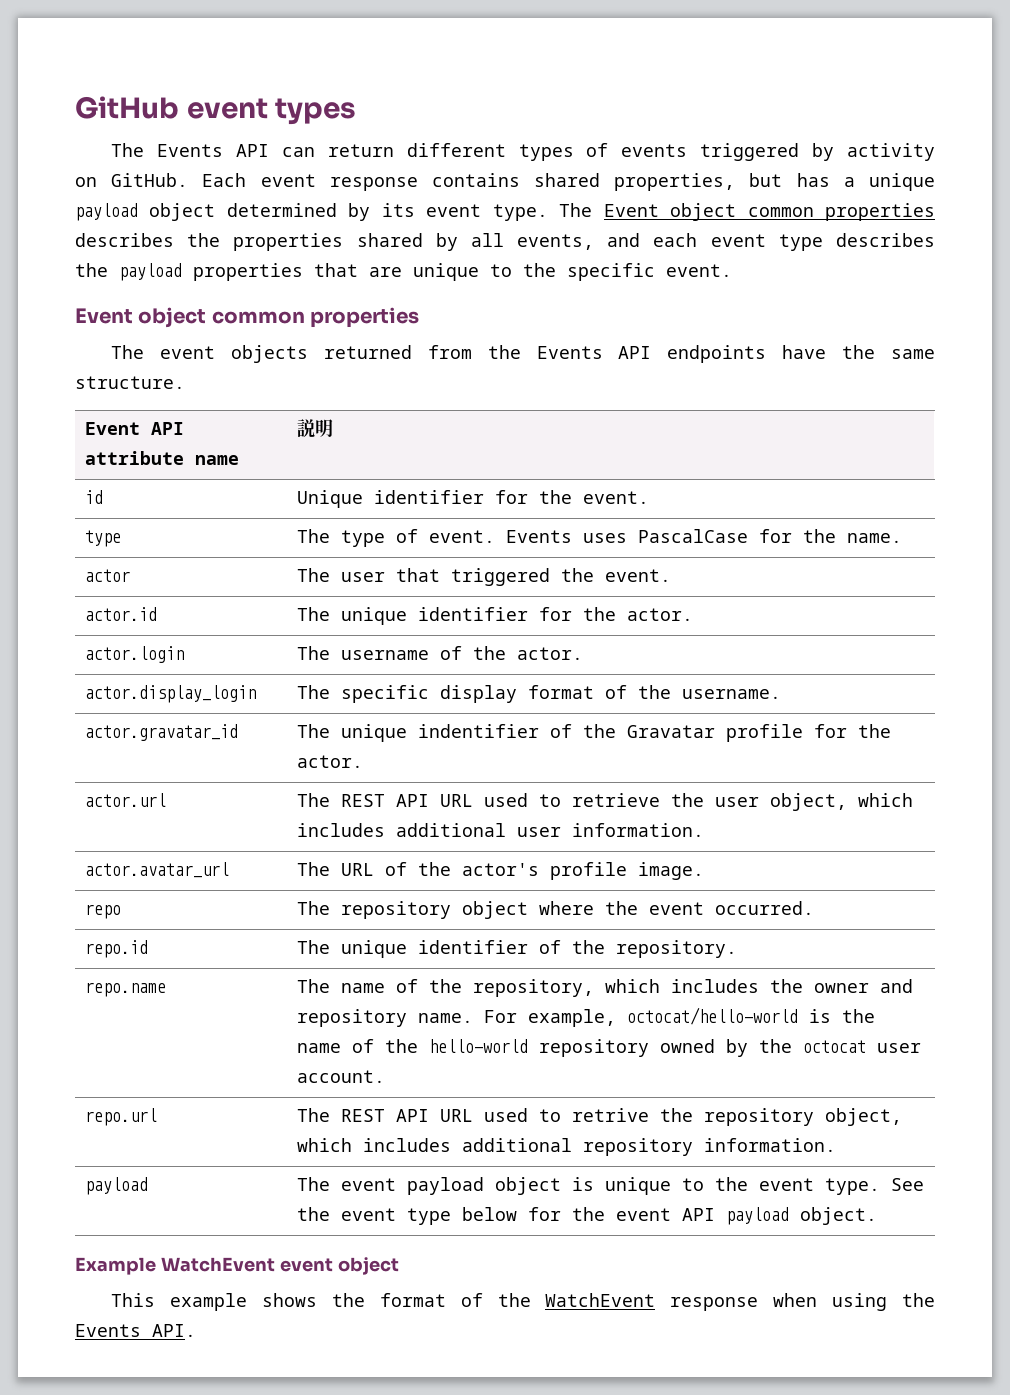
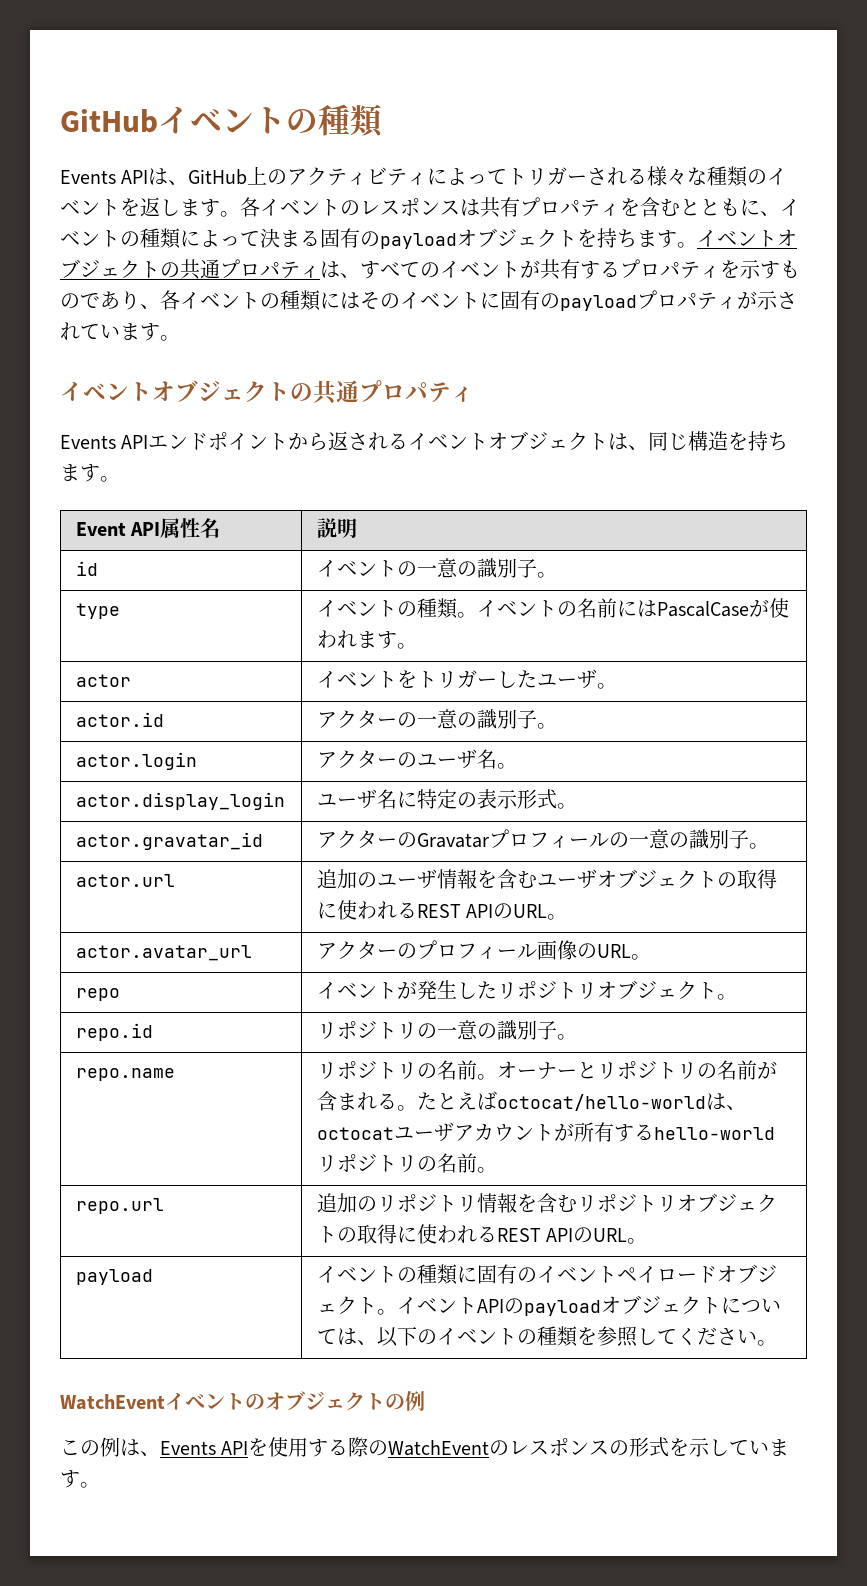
[75,96,357,125] [111,143,936,161] [75,173,935,191] [75,203,935,221] [75,233,935,251] [75,263,732,281] [75,307,420,328] [111,345,936,363] [75,376,185,389] GitHub event types // The Events API can return different types of events triggered by activity on GitHub. Each event response contains shared properties, but has a unique payload object determined by its event type. The Event object common properties describes the properties shared by all events, and each event type describes the payload properties that are unique to the specific event. // Event object common properties // The event objects returned from the Events API endpoints have the same structure. -> [60,104,383,137] [60,166,788,187] [60,197,800,218] [60,228,797,249] [60,259,800,280] [60,290,797,311] [60,322,180,341] [60,380,474,405] [60,431,789,451] [60,464,120,482] GitHubイベントの種類 // Events APIは、GitHub上のアクティビティによってトリガーされる様々な種類のイベントを返します。各イベントのレスポンスは共有プロパティを含むとともに、イベントの種類によって決まる固有のpayloadオブジェクトを持ちます。イベントオブジェクトの共通プロパティは、すべてのイベントが共有するプロパティを示すものであり、各イベントの種類にはそのイベントに固有のpayloadプロパティが示されています。 // イベントオブジェクトの共通プロパティ // Events APIエンドポイントから返されるイベントオブジェクトは、同じ構造を持ちます。
[85,451,240,465] attribute name -> [160,518,221,538] 属性名
[297,490,650,508] [85,530,122,547] [297,529,903,547] [85,569,131,582] [297,568,672,586] [85,607,158,621] [297,607,694,625] [85,646,185,663] [297,646,584,660] [85,685,257,703] [297,685,782,703] [85,724,239,741] [297,724,892,742] [297,755,364,768] [85,793,167,807] [297,793,914,811] [297,823,705,837] [85,862,230,878] [297,862,705,880] [85,904,122,919] [297,901,815,919] [85,940,149,958] [297,940,738,958] [85,982,167,997] [297,979,914,997] [297,1007,876,1027] [297,1039,922,1057] [297,1070,386,1083] [85,1108,158,1126] [297,1108,903,1126] [297,1138,837,1156] [85,1177,149,1195] [297,1177,925,1195] [297,1207,878,1225] [75,1257,399,1275] [111,1293,936,1311] [75,1324,196,1337] Unique identifier for the event. // type | The type of event. Events uses PascalCase for the name. // actor | The user that triggered the event. // actor.id | The unique identifier for the actor. // actor.login | The username of the actor. // actor.display_login | The specific display format of the username. // actor.gravatar_id | The unique indentifier of the Gravatar profile for the actor. // actor.url | The REST API URL used to retrieve the user object, which includes additional user information. // actor.avatar_url | The URL of the actor's profile image. // repo | The repository object where the event occurred. // repo.id | The unique identifier of the repository. // repo.name | The name of the repository, which includes the owner and repository name. For example, octocat/hello-world is the name of the hello-world repository owned by the octocat user account. // repo.url | The REST API URL used to retrive the repository object, which includes additional repository information. // payload | The event payload object is unique to the event type. See the event type below for the event API payload object. // Example WatchEvent event object // This example shows the format of the WatchEvent response when using the Events API. -> [316,558,557,578] [75,603,120,619] [316,598,789,619] [316,630,417,649] [75,674,131,687] [316,669,617,689] [75,712,164,727] [316,709,557,729] [75,752,197,770] [316,749,517,769] [75,792,285,810] [316,789,577,809] [75,832,263,850] [316,829,769,849] [75,874,175,887] [316,869,777,889] [316,900,568,920] [75,945,252,961] [316,940,651,960] [75,988,120,1001] [316,980,737,1000] [75,1023,153,1041] [316,1020,577,1040] [75,1068,175,1081] [316,1060,777,1080] [316,1091,746,1111] [316,1122,775,1142] [316,1153,497,1173] [75,1198,164,1214] [316,1193,777,1213] [316,1224,648,1244] [75,1269,153,1285] [316,1264,777,1285] [316,1295,781,1316] [316,1326,777,1347] [60,1390,425,1411] [60,1437,790,1457] [60,1470,100,1488] イベントの一意の識別子。 // type | イベントの種類。イベントの名前にはPascalCaseが使われます。 // actor | イベントをトリガーしたユーザ。 // actor.id | アクターの一意の識別子。 // actor.login | アクターのユーザ名。 // actor.display_login | ユーザ名に特定の表示形式。 // actor.gravatar_id | アクターのGravatarプロフィールの一意の識別子。 // actor.url | 追加のユーザ情報を含むユーザオブジェクトの取得に使われるREST APIのURL。 // actor.avatar_url | アクターのプロフィール画像のURL。 // repo | イベントが発生したリポジトリオブジェクト。 // repo.id | リポジトリの一意の識別子。 // repo.name | リポジトリの名前。オーナーとリポジトリの名前が含まれる。たとえばoctocat/hello-worldは、octocatユーザアカウントが所有するhello-worldリポジトリの名前。 // repo.url | 追加のリポジトリ情報を含むリポジトリオブジェクトの取得に使われるREST APIのURL。 // payload | イベントの種類に固有のイベントペイロードオブジェクト。イベントAPIのpayloadオブジェクトについては、以下のイベントの種類を参照してください。 // WatchEventイベントのオブジェクトの例 // この例は、Events APIを使用する際のWatchEventのレスポンスの形式を示しています。

